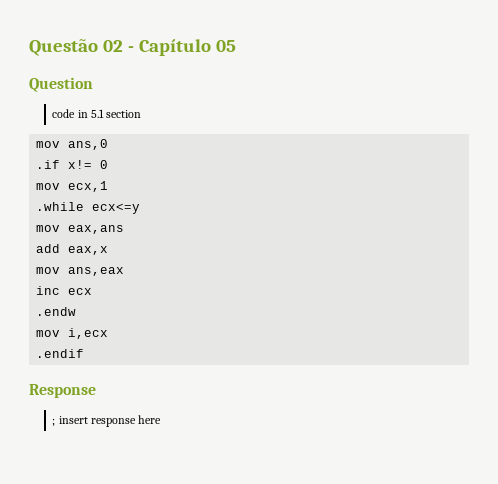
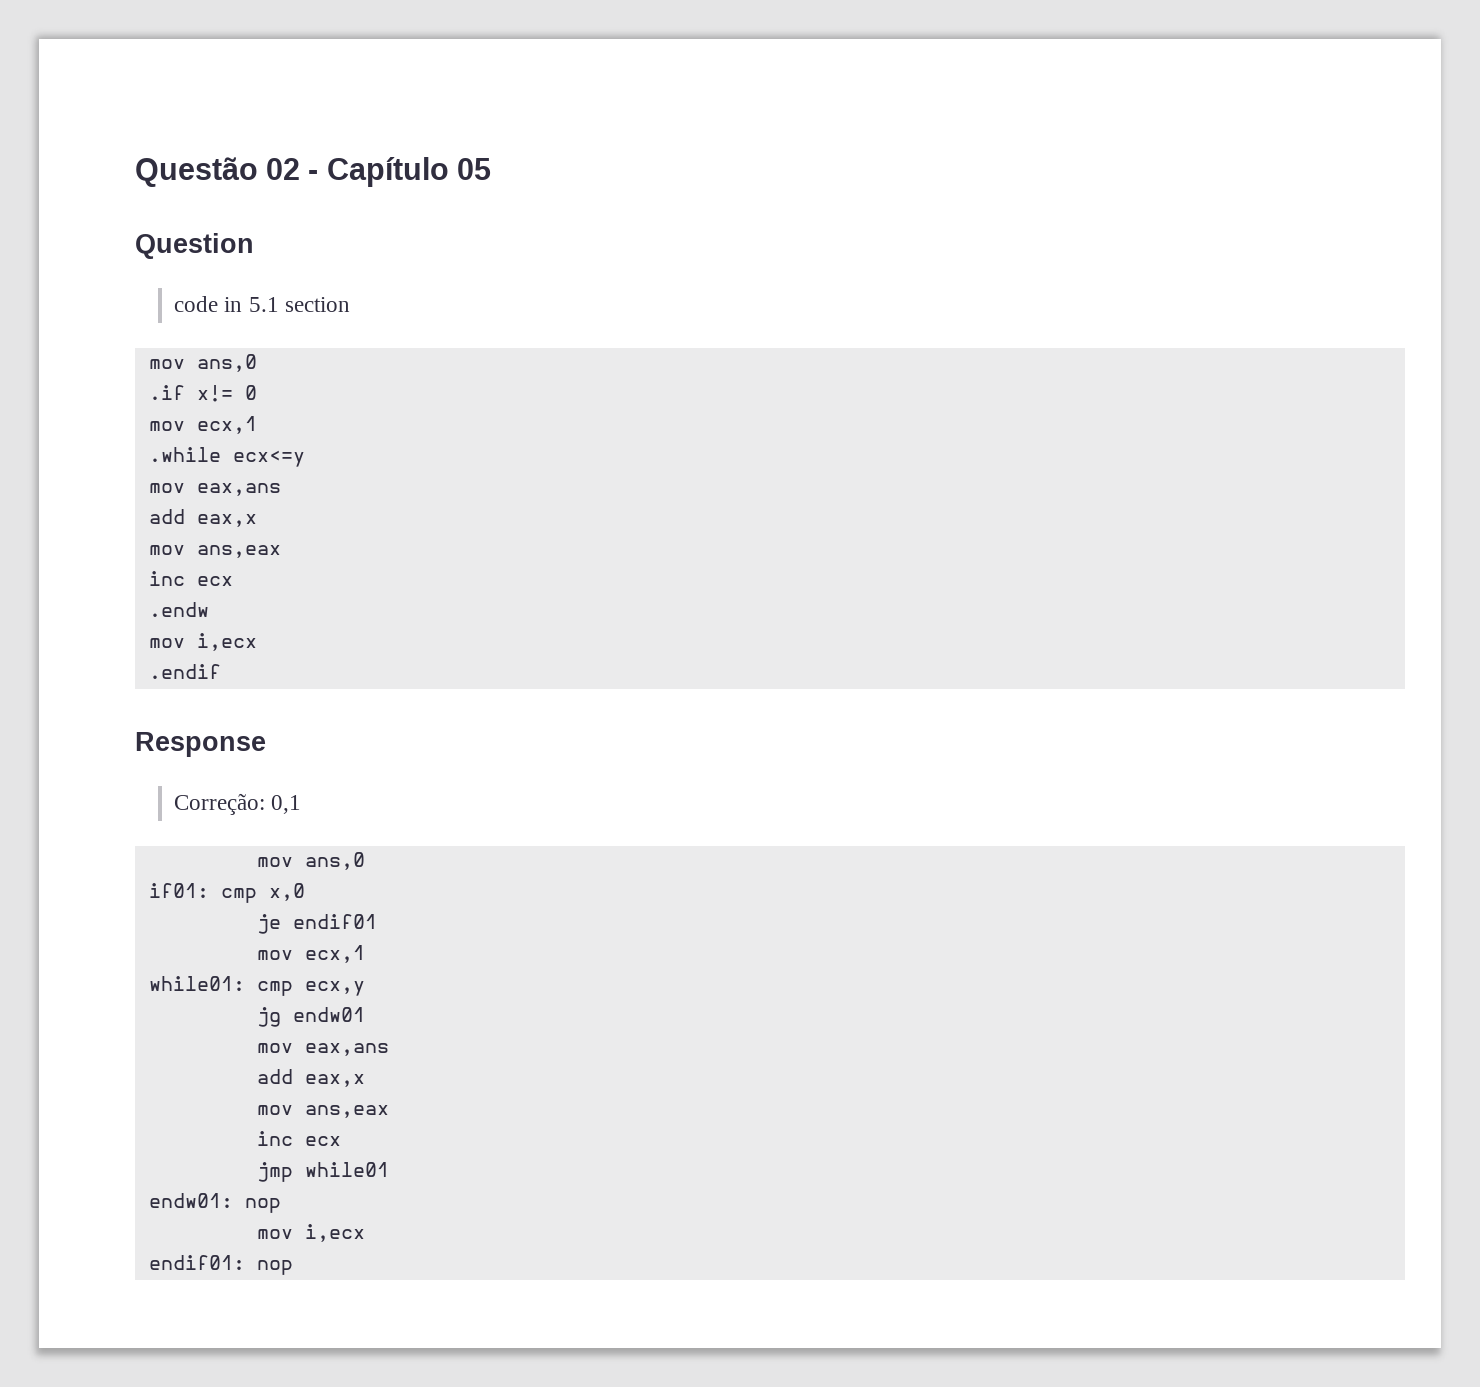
[52,415,162,427] ; insert response here -> [174,793,302,815] [256,852,365,870] [148,883,305,903] [256,914,377,934] [256,945,365,963] [148,976,365,996] [256,1007,365,1027] [256,1043,389,1056] [256,1069,365,1087] [256,1105,389,1118] [256,1131,341,1146] [256,1162,389,1182] [148,1193,281,1213] [256,1224,365,1242] [148,1255,293,1275] Correção: 0,1 // mov ans,0 // if01: cmp x,0 // je endif01 // mov ecx,1 // while01: cmp ecx,y // jg endw01 // mov eax,ans // add eax,x // mov ans,eax // inc ecx // jmp while01 // endw01: nop // mov i,ecx // endif01: nop

